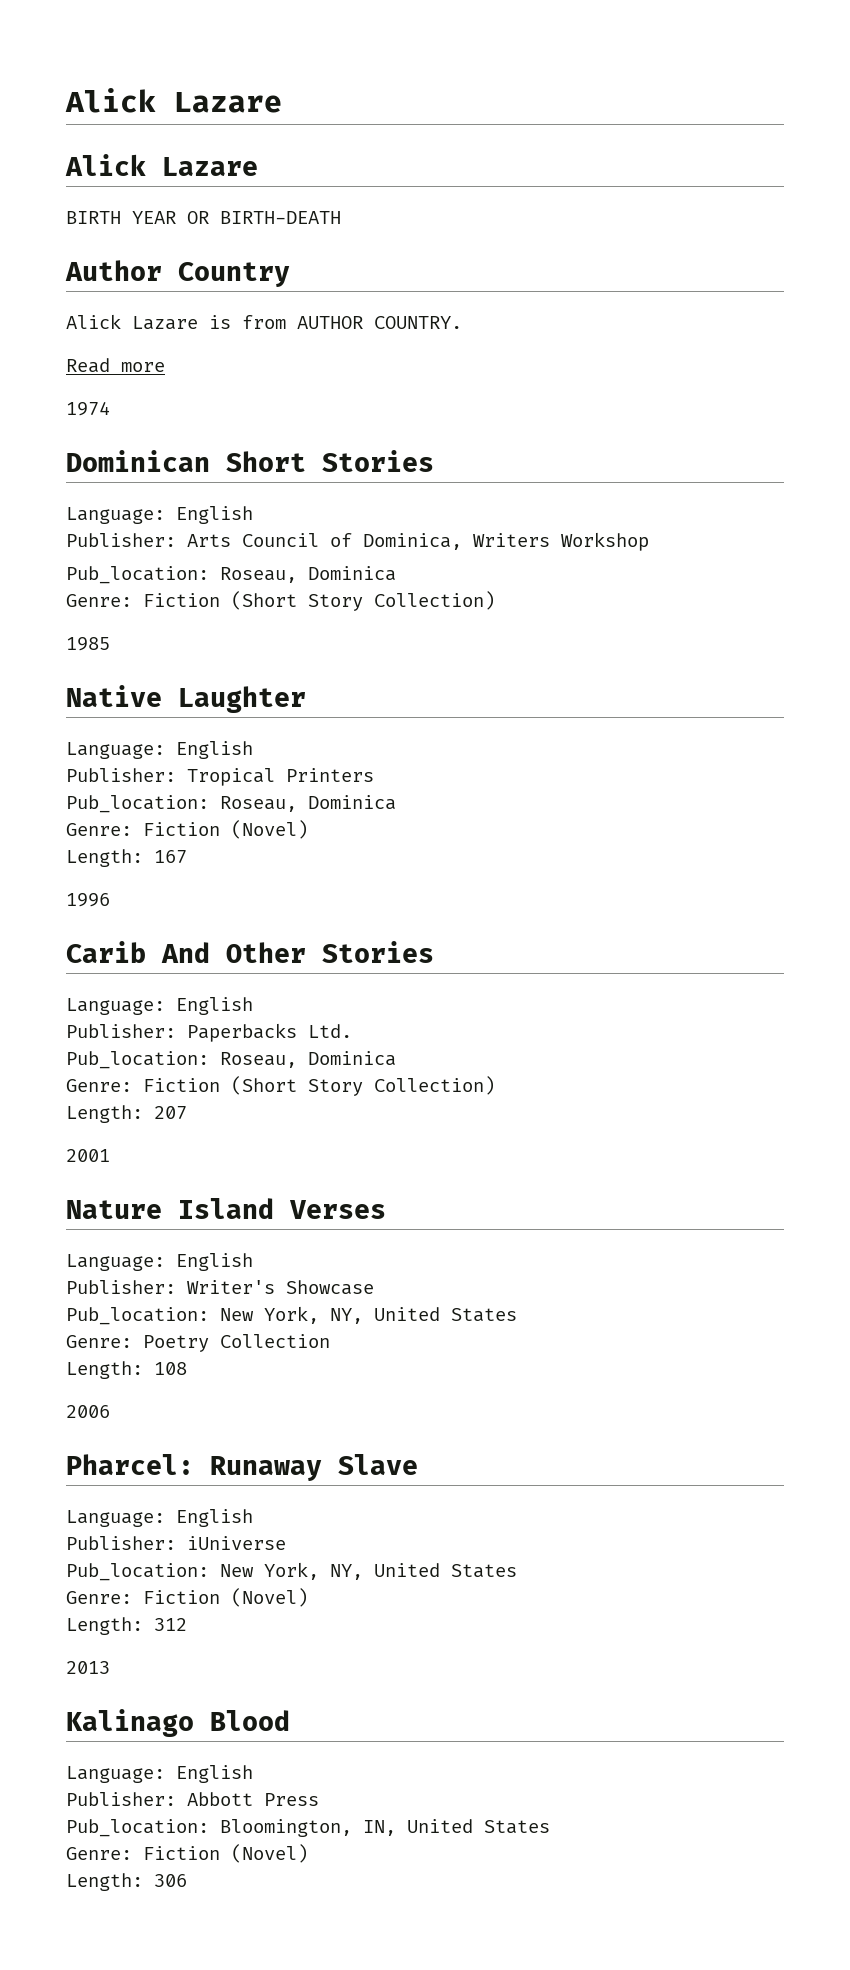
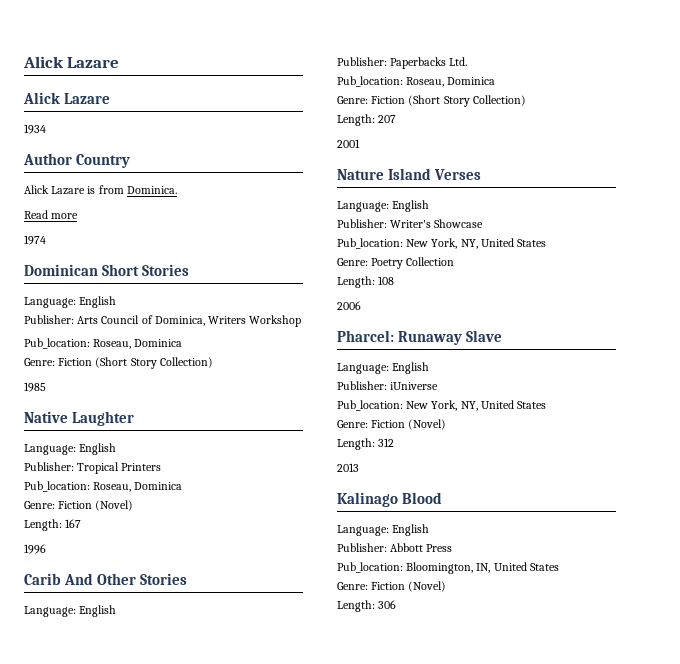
[66,211,341,224] BIRTH YEAR OR BIRTH-DEATH -> [24,124,46,134] 1934
[297,316,462,329] AUTHOR COUNTRY. -> [126,186,177,194] Dominica.

